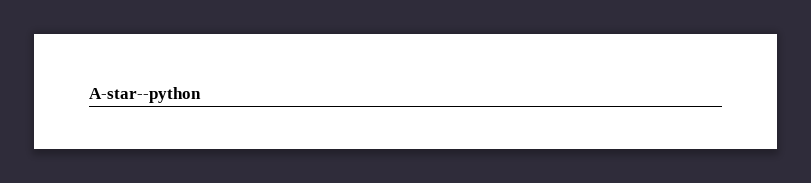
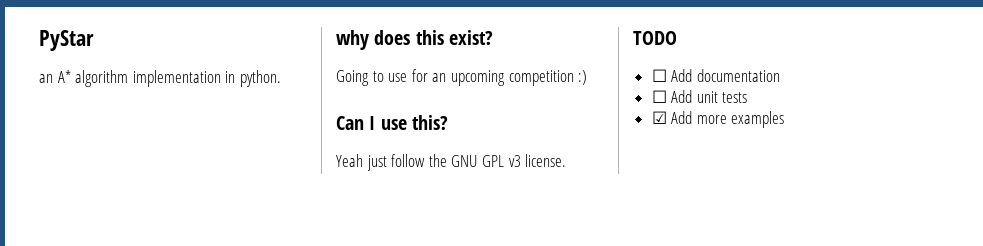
[89,87,201,103] A-star--python -> [39,30,94,51] [39,70,281,87] [336,30,494,50] [336,69,588,86] [336,115,449,130] [336,154,567,171] [633,31,677,45] [651,69,780,82] [651,90,748,103] [651,111,785,128] PyStar // an A* algorithm implementation in python. // why does this exist? // Going to use for an upcoming competition :) // Can I use this? // Yeah just follow the GNU GPL v3 license. // TODO // ☐ Add documentation // ☐ Add unit tests // ☑ Add more examples

